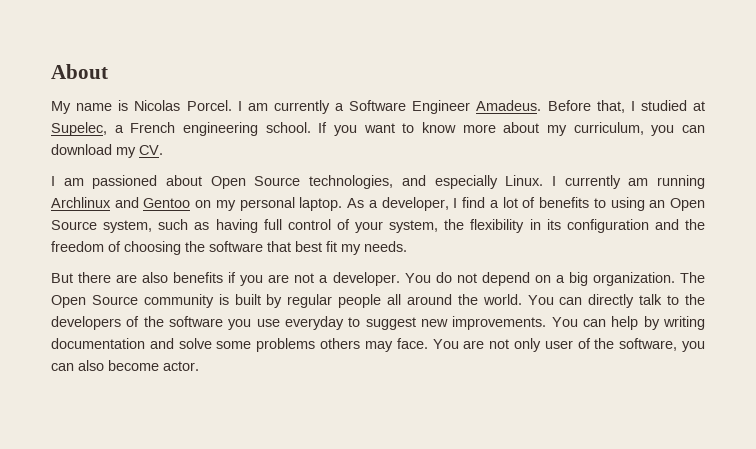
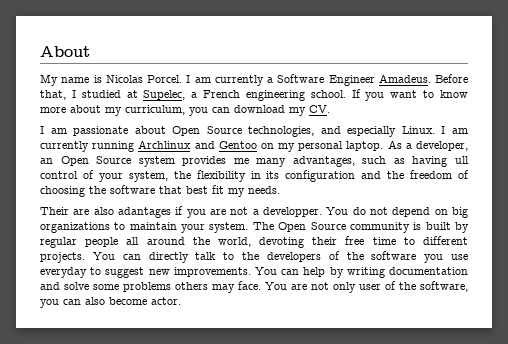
[92,175,158,189] passioned -> [73,126,129,136] passionate
[564,175,649,189] currently am -> [452,128,469,134] [40,141,89,152] am currently
[453,197,705,211] [51,220,153,233] I find a lot of benefits to using an Open Source system, -> [40,156,355,167] an Open Source system provides me many advantages,
[263,219,282,230] full -> [455,156,469,164] ull
[51,272,112,283] But there -> [40,207,69,215] Their
[173,272,224,283] benefits -> [118,207,171,218] adantages
[332,272,400,286] developer. -> [263,207,323,217] developper.
[555,272,675,286] a big organization. -> [451,207,468,218] [40,222,249,233] big organizations to maintain your system.
[482,294,522,305] world. -> [217,236,469,248] [40,252,85,263] world, devoting their free time to different projects.

